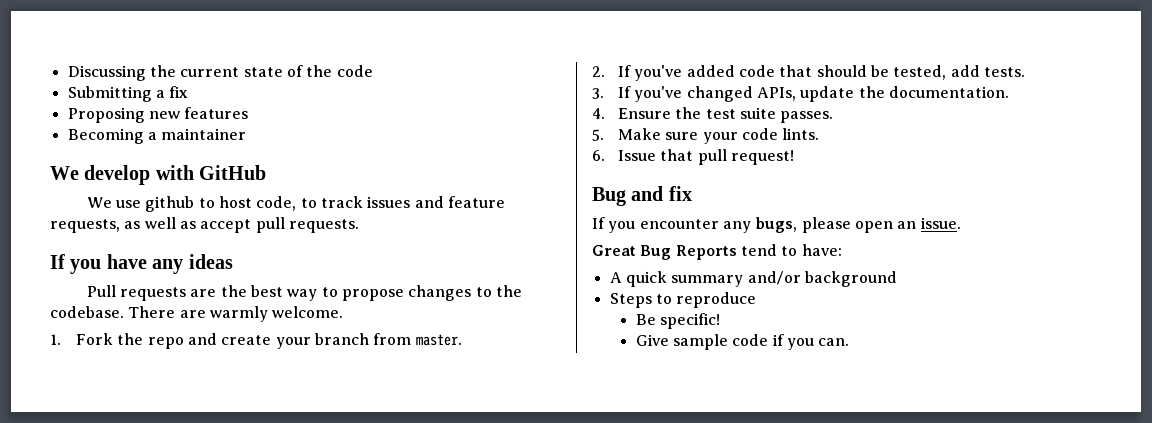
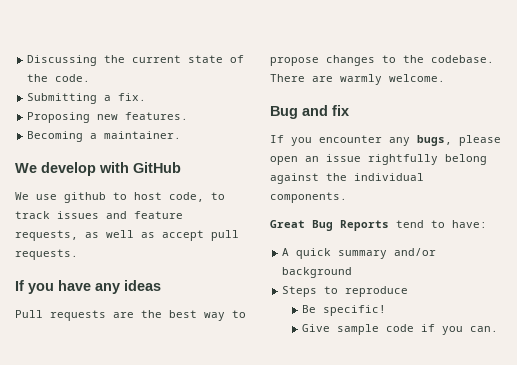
[336,65,373,77] code -> [55,74,91,82] code.
[169,86,189,98] fix -> [118,93,147,101] fix.
[184,107,249,119] features -> [125,112,189,120] features.
[161,128,247,140] maintainer -> [104,131,182,139] maintainer.
[50,333,462,349] [592,65,1025,81] [592,86,1009,102] [592,107,834,123] [592,128,820,144] [592,149,794,165] // 1. Fork the repo and create your branch from master. // 2. If you've added code that should be tested, add tests. // 3. If you've changed APIs, update the documentation. // 4. Ensure the test suite passes. // 5. Make sure your code lints. // 6. Issue that pull request! -> (445, 78) none
[920,217,961,229] issue. -> [326,154,487,165] [270,173,424,184] [270,192,347,203] issue rightfully belong against the individual components.

